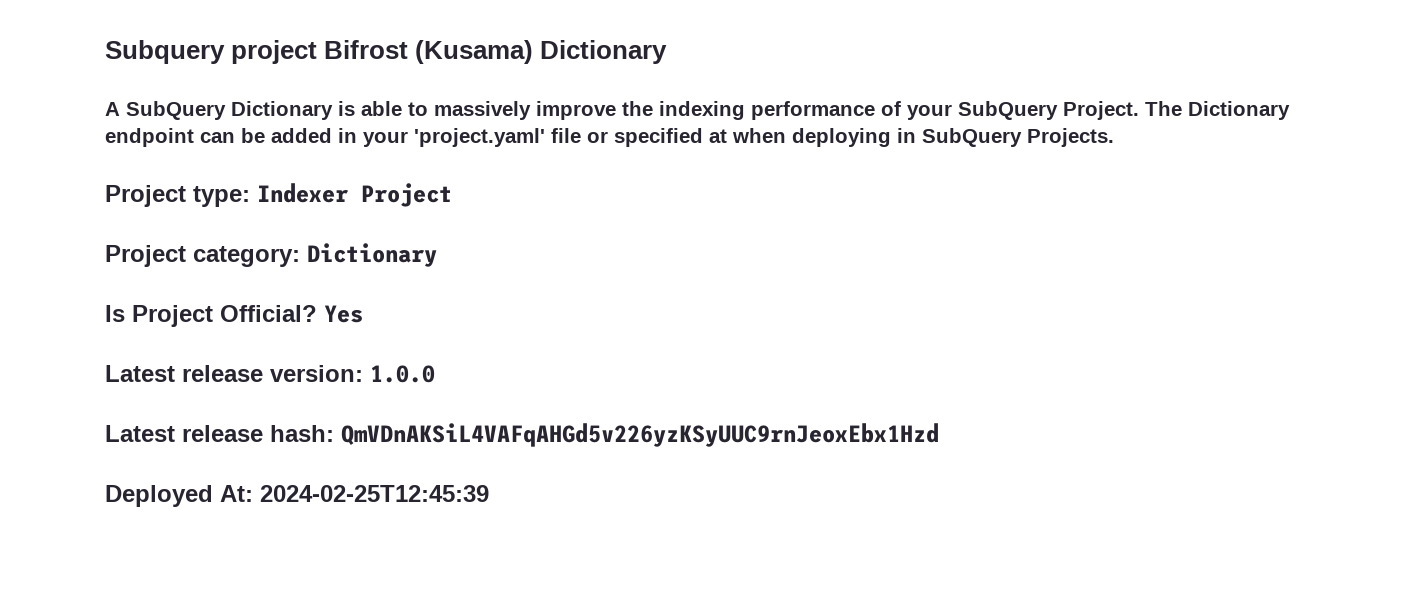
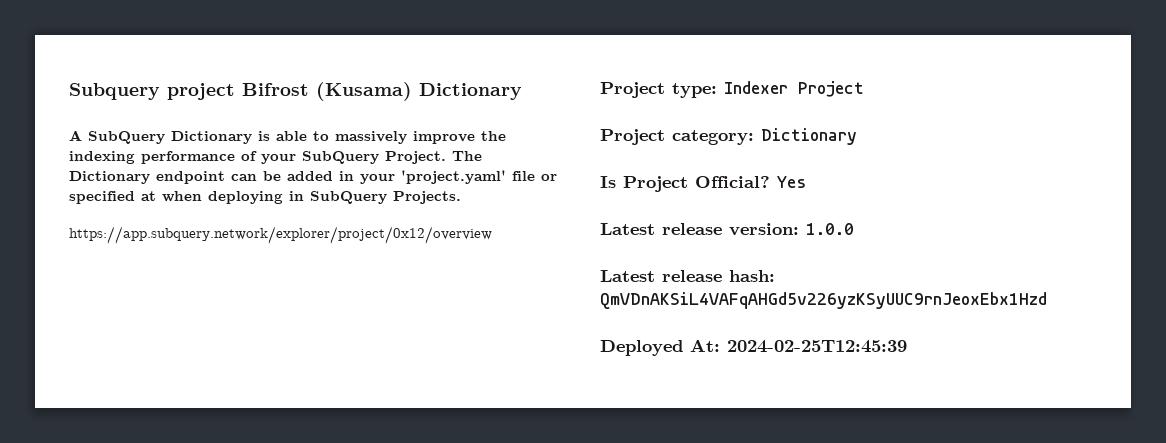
(1114, 137) none -> [69,226,492,244] // https://app.subquery.network/explorer/project/0x12/overview

